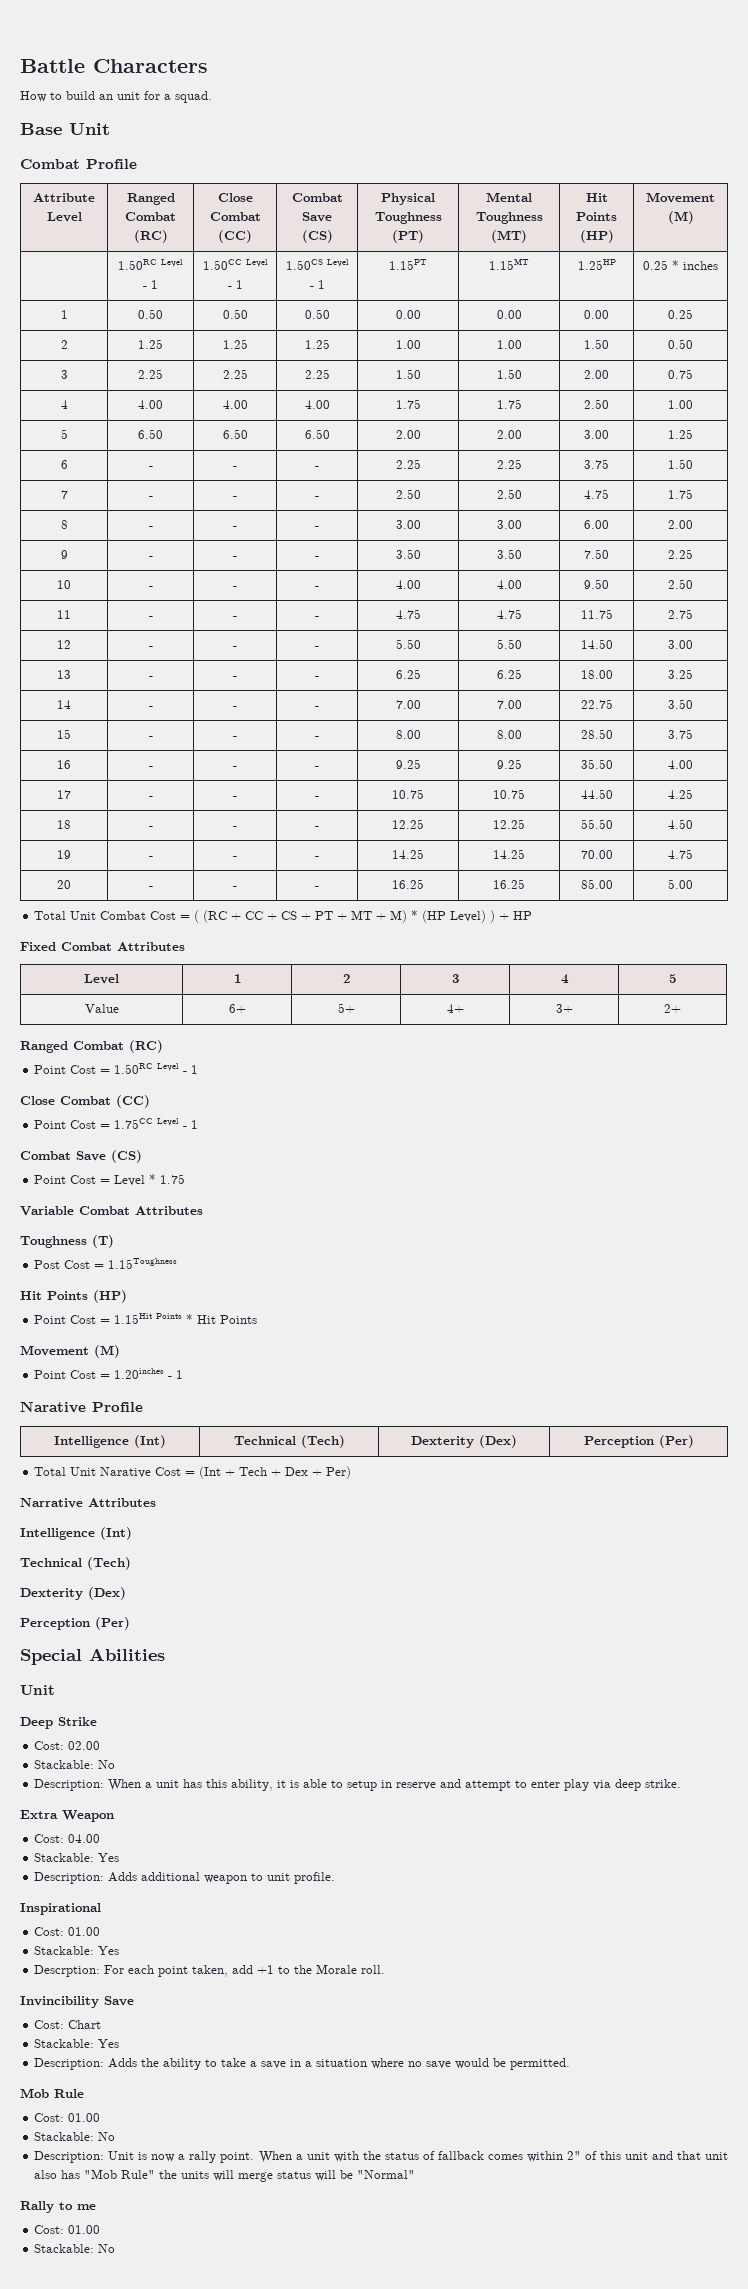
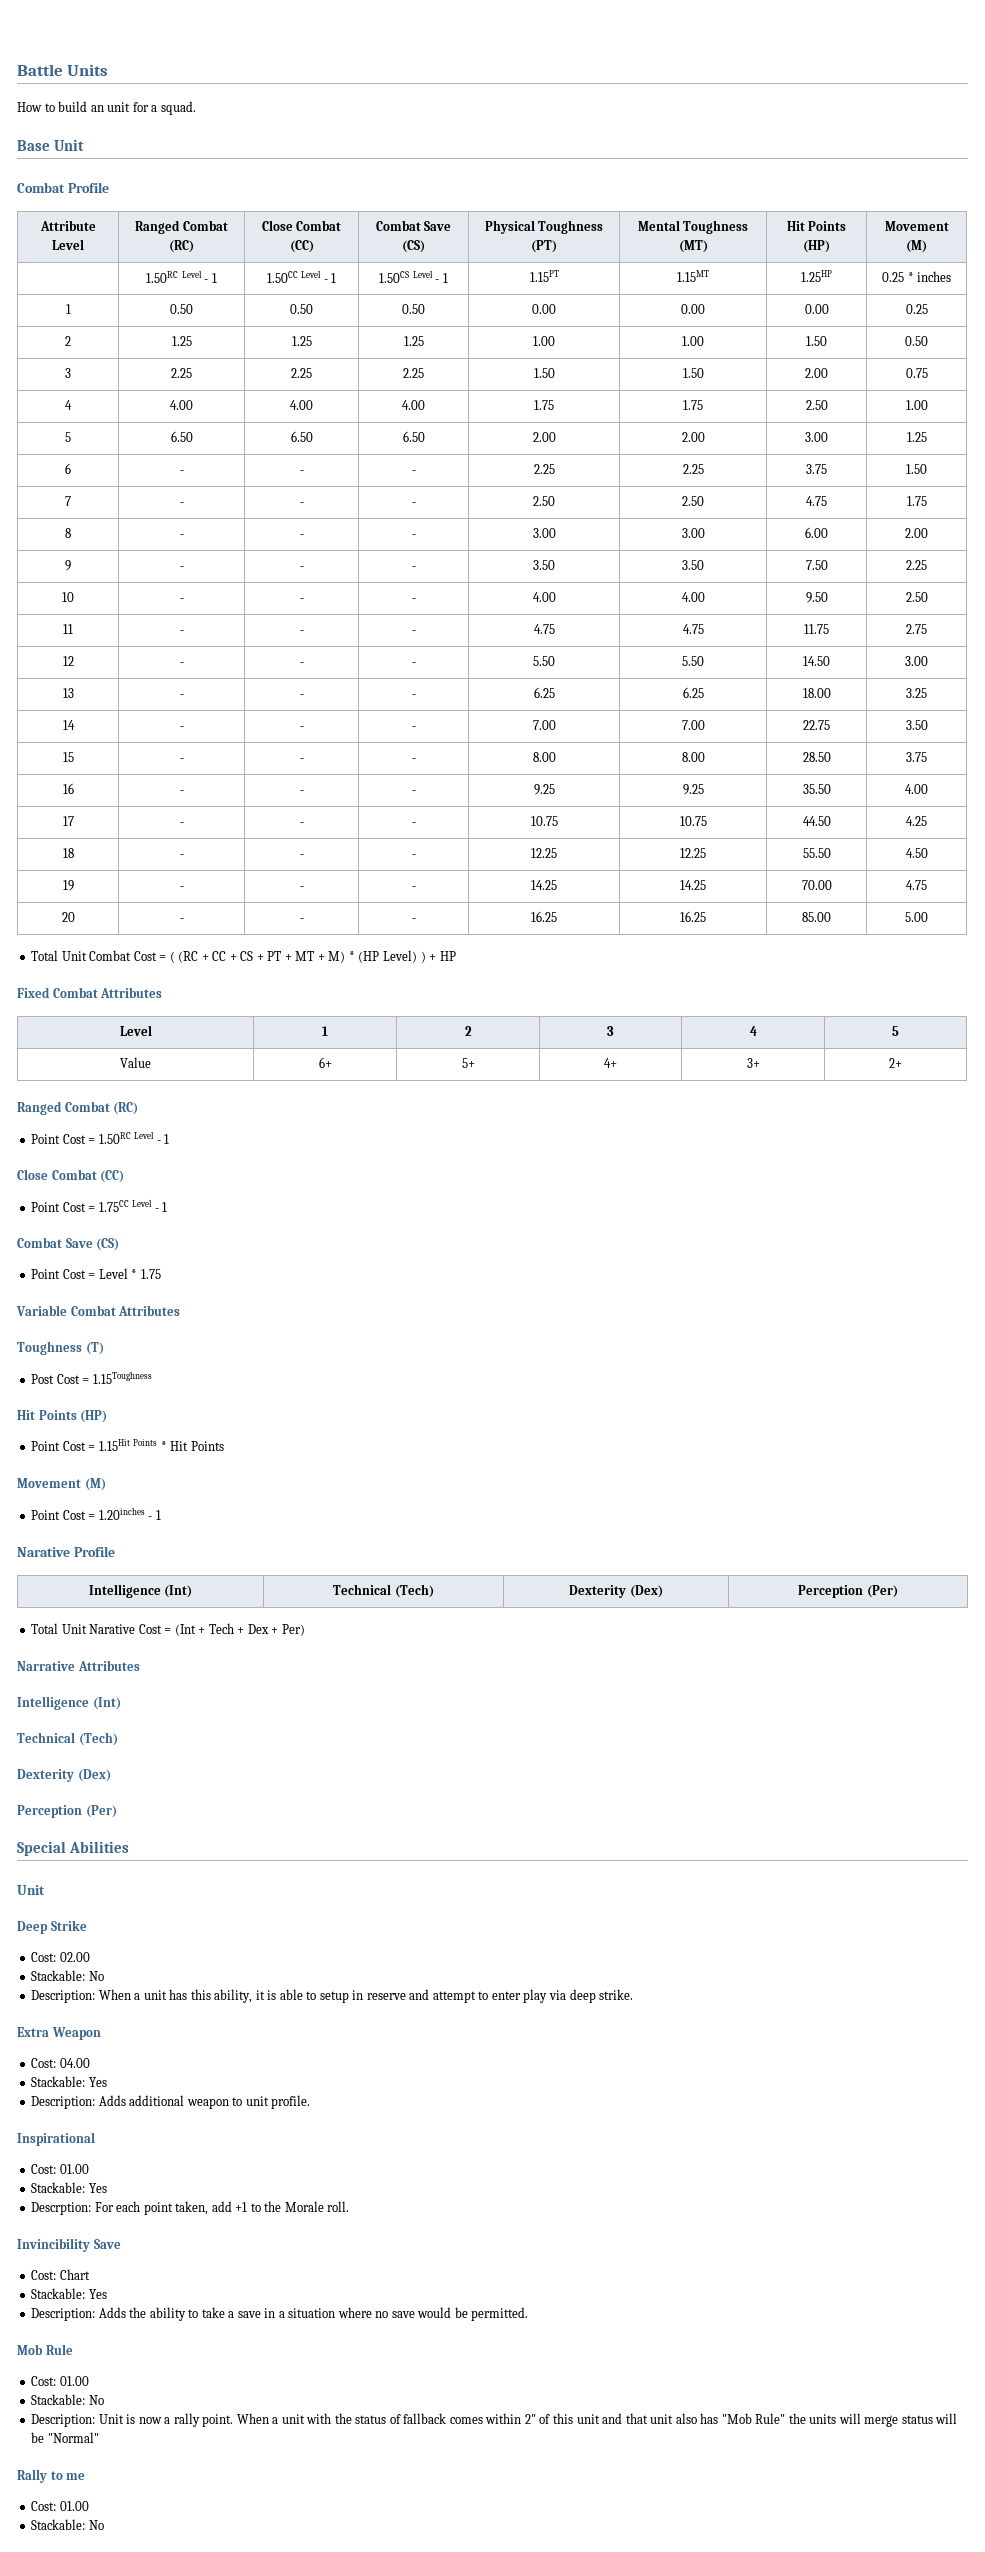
[93,59,208,73] Characters -> [67,64,109,76] Units

